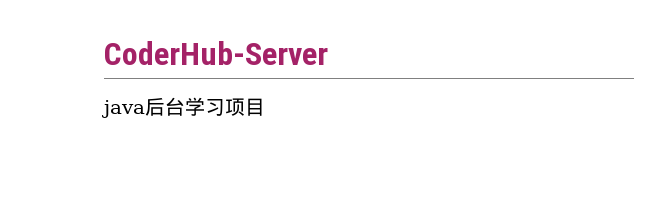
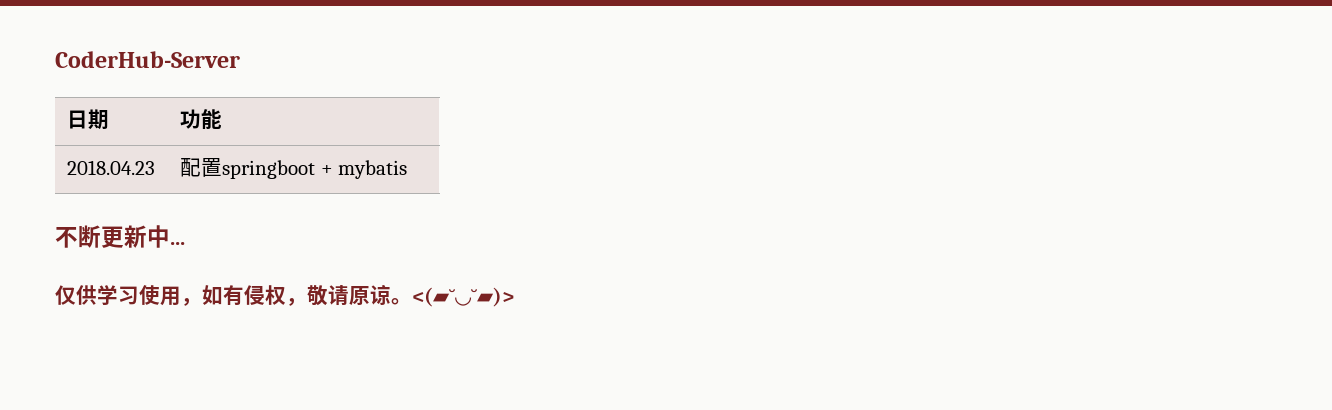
[102,97,265,118] // java后台学习项目 -> [67,109,110,130] [180,109,223,129] [67,160,156,175] [180,158,408,179] [55,225,185,248] [55,284,514,307] // 日期 | 功能 // 2018.04.23 | 配置springboot + mybatis // 不断更新中... // 仅供学习使用，如有侵权，敬请原谅。<(▰˘◡˘▰)>

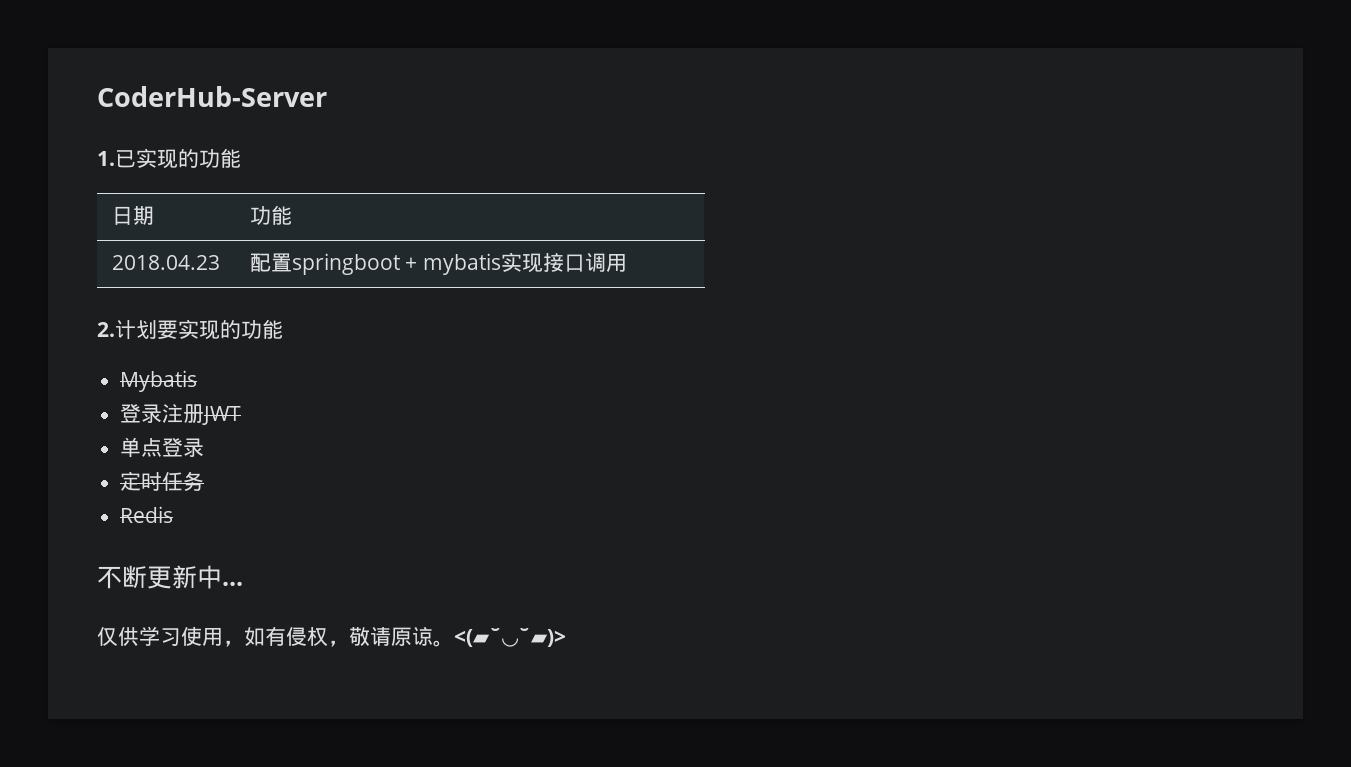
(240, 59) none -> [97,148,241,169] // 1.已实现的功能
(408, 169) none -> [500,252,627,273] [97,319,283,340] [120,370,198,392] [120,404,242,425] [120,437,205,458] [120,471,205,491] [120,506,174,523] 实现接口调用 // 2.计划要实现的功能 // Mybatis // 登录注册JWT // 单点登录 // 定时任务 // Redis

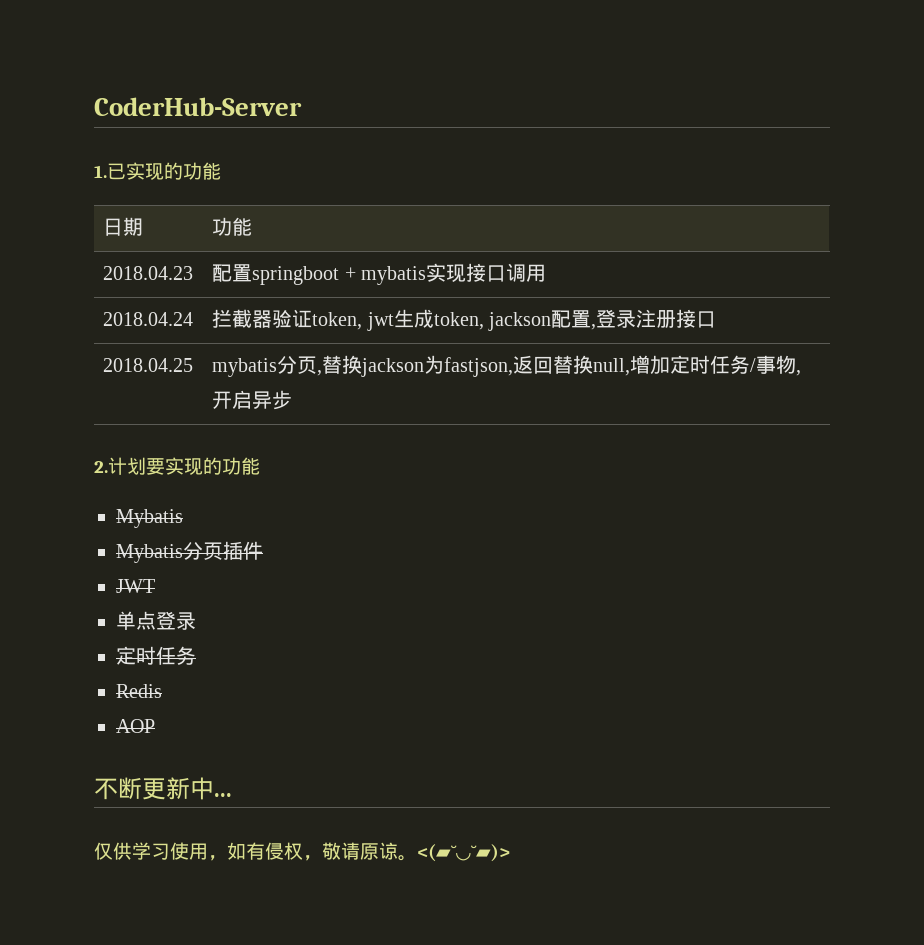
(627, 263) none -> [103,312,194,326] [212,309,717,331] [103,358,194,372] [212,355,802,377] [212,390,293,410] // 2018.04.24 | 拦截器验证token, jwt生成token, jackson配置,登录注册接口 // 2018.04.25 | mybatis分页,替换jackson为fastjson,返回替换null,增加定时任务/事物,开启异步
[120,404,205,423] 登录注册 -> [116,541,263,563] Mybatis分页插件 //
(174, 514) none -> [116,719,155,733] // AOP

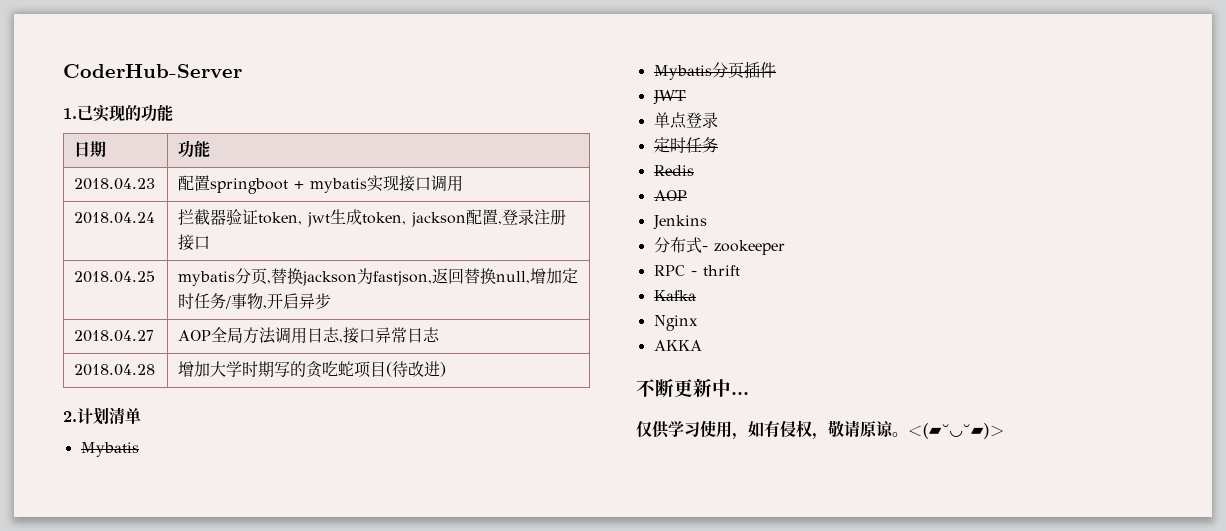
(293, 400) none -> [74,330,155,342] [178,327,441,344] [74,364,156,376] [178,361,447,378] // 2018.04.27 | AOP全局方法调用日志,接口异常日志 // 2018.04.28 | 增加大学时期写的贪吃蛇项目(待改进)
[146,457,260,475] 要实现的功能 -> [109,407,141,424] 清单
(155, 726) none -> [652,215,707,230] [653,237,785,255] [653,265,740,276] [653,290,696,301] [653,315,698,331] [653,340,702,351] // Jenkins // 分布式- zookeeper // RPC - thrift // Kafka // Nginx // AKKA

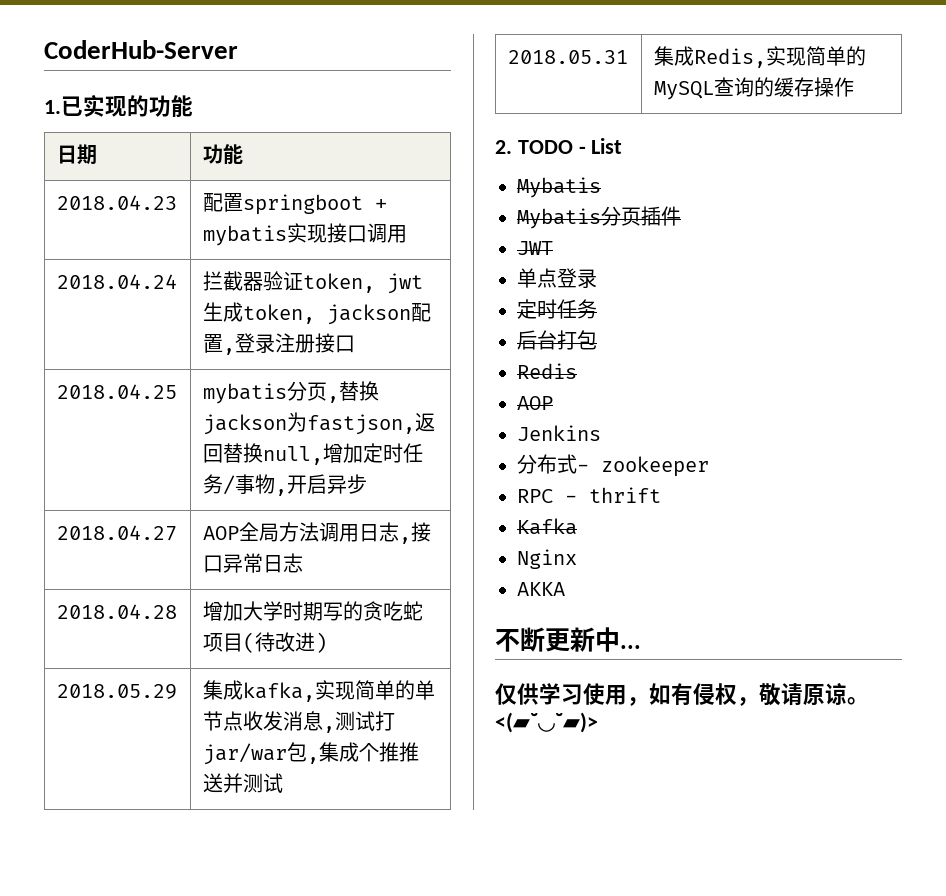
[63,407,141,425] // 2.计划清单 -> [56,684,177,699] [202,680,435,702] [202,711,395,733] [202,742,419,765] [202,773,283,793] [507,50,628,64] [653,46,866,68] [653,77,854,100] [495,138,623,154] // 2018.05.29 | 集成kafka,实现简单的单节点收发消息,测试打jar/war包,集成个推推送并测试 // 2018.05.31 | 集成Redis,实现简单的MySQL查询的缓存操作 // 2. TODO - List
(718, 145) none -> [517,330,597,350] // 后台打包

